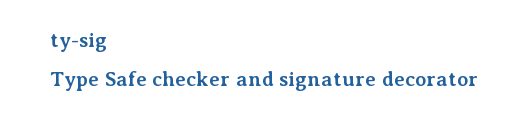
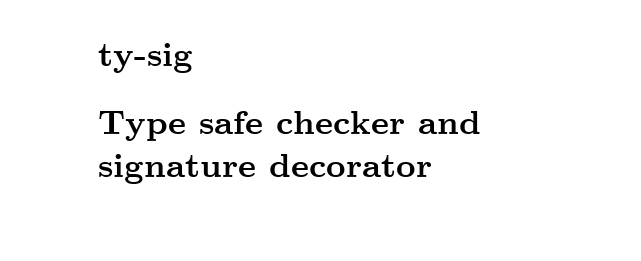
[104,71,147,86] Safe -> [199,111,263,134] safe

